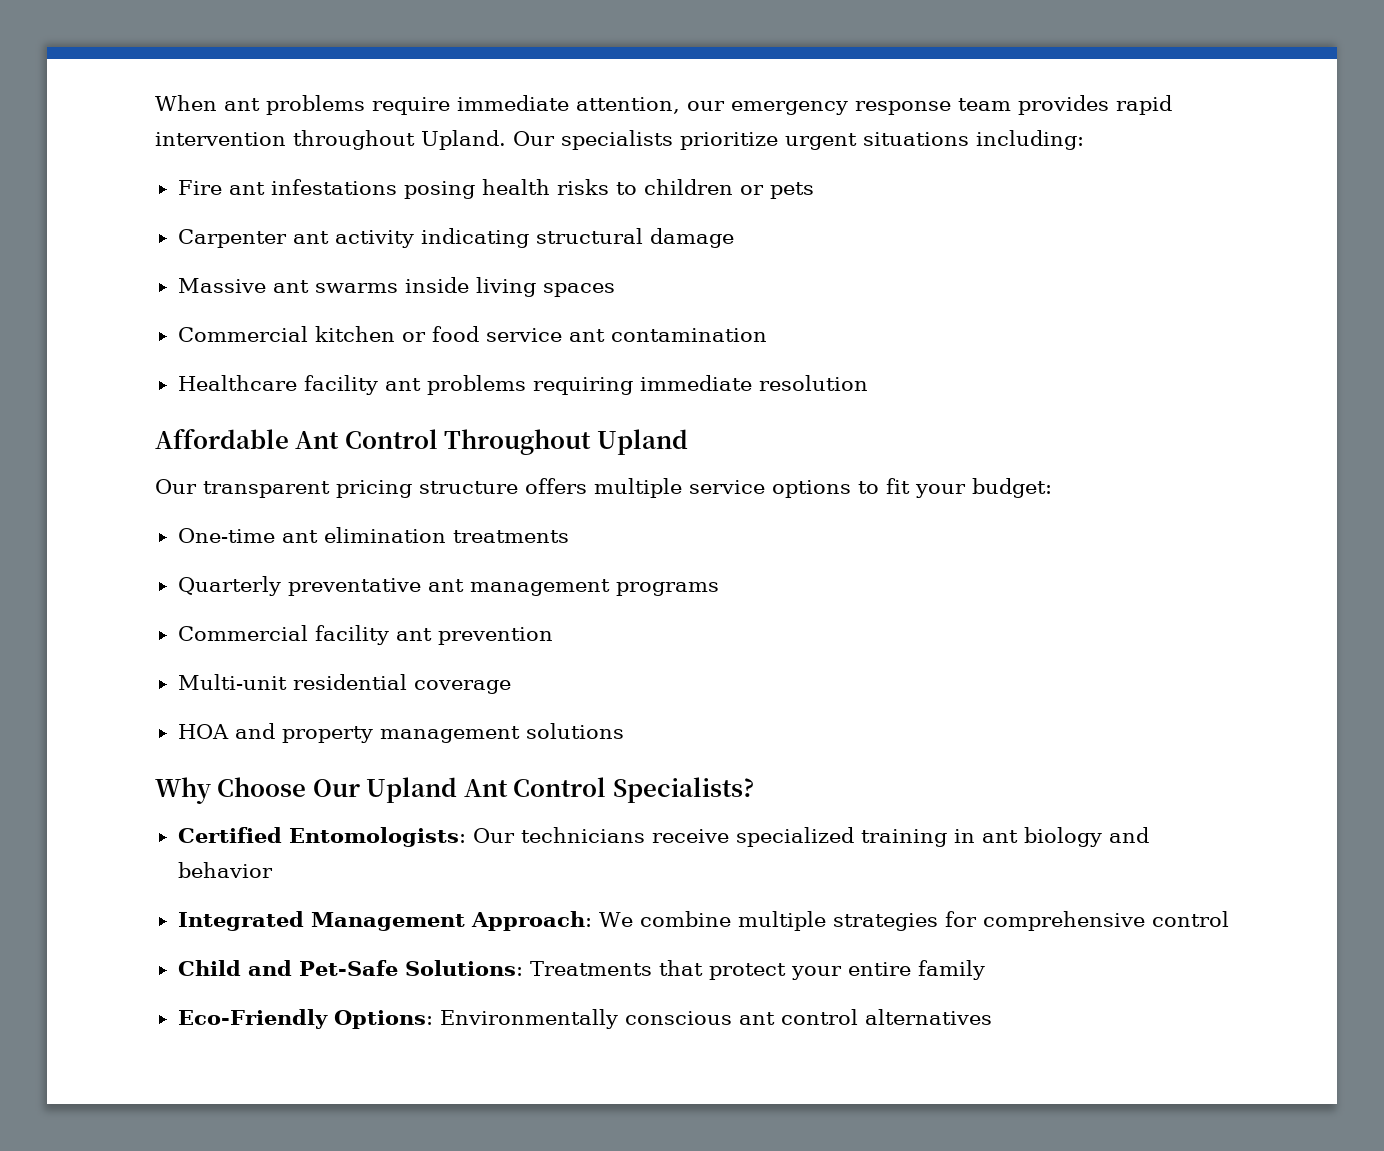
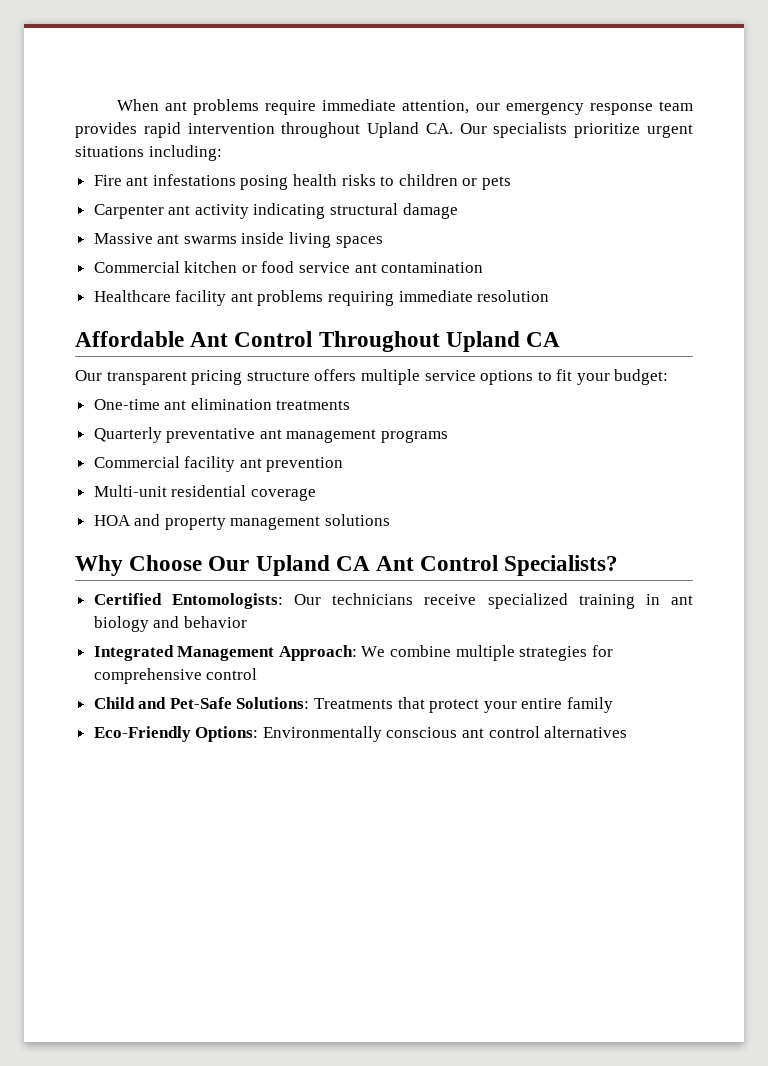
[421,130,506,150] Upland. -> [367,122,453,138] Upland CA.
(688, 442) none -> [526,332,561,347] CA
(458, 790) none -> [335,556,370,571] CA

